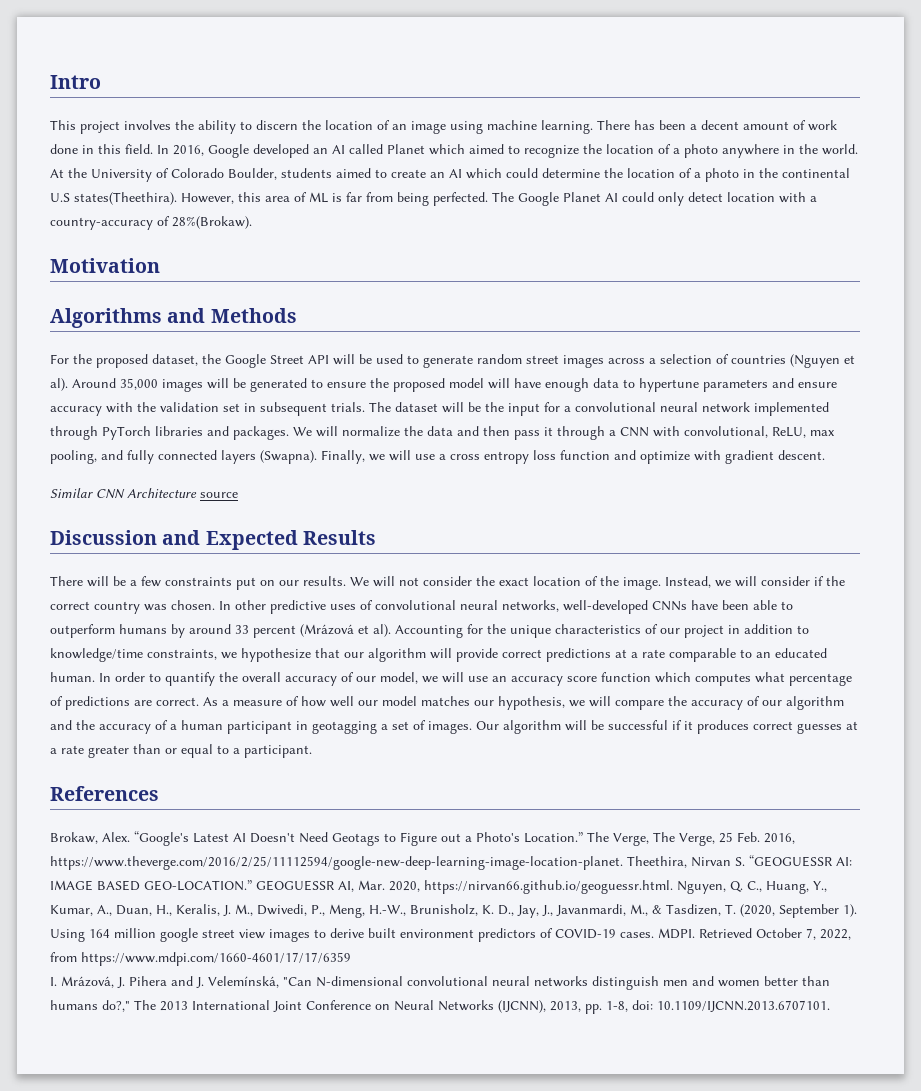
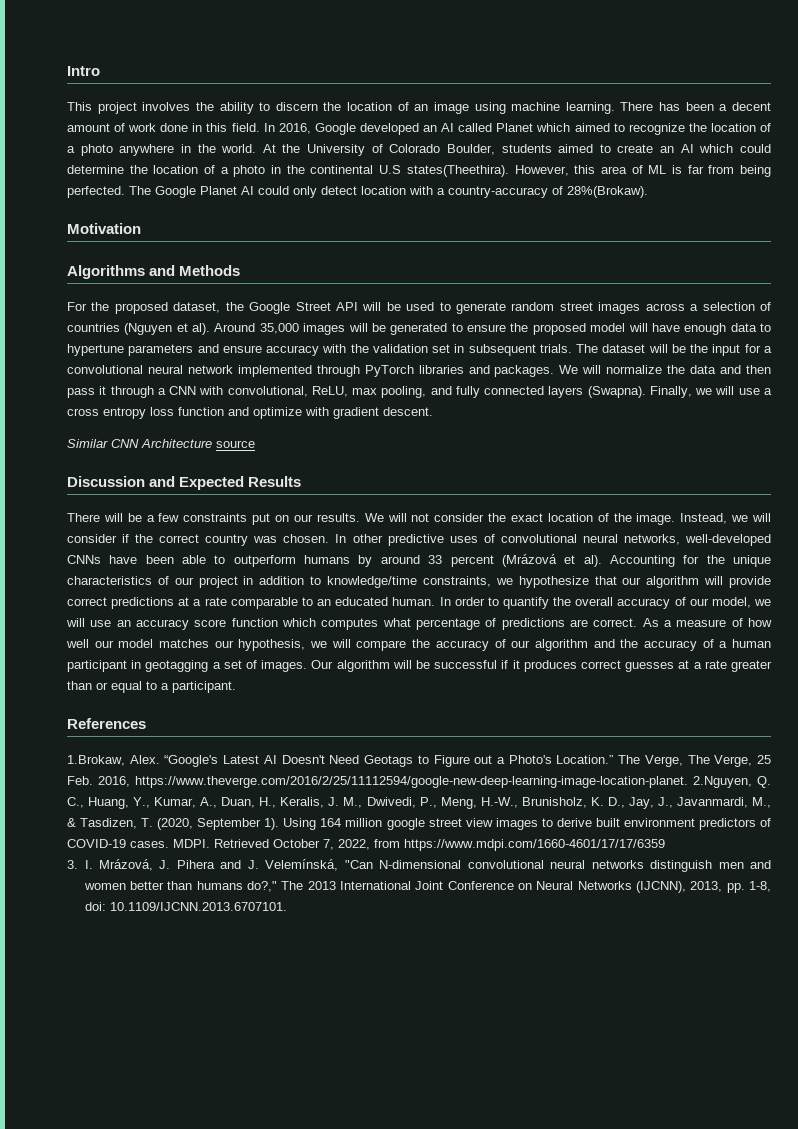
[50,832,98,844] Brokaw, -> [67,755,125,766] 1.Brokaw,
[627,855,852,868] [50,880,726,894] Theethira, Nirvan S. “GEOGUESSR AI: IMAGE BASED GEO-LOCATION.” GEOGUESSR AI, Mar. 2020, https://nirvan66.github.io/geoguessr.html. Nguyen, -> [693,776,752,788] 2.Nguyen,
(351, 959) none -> [67,860,78,869] 3.

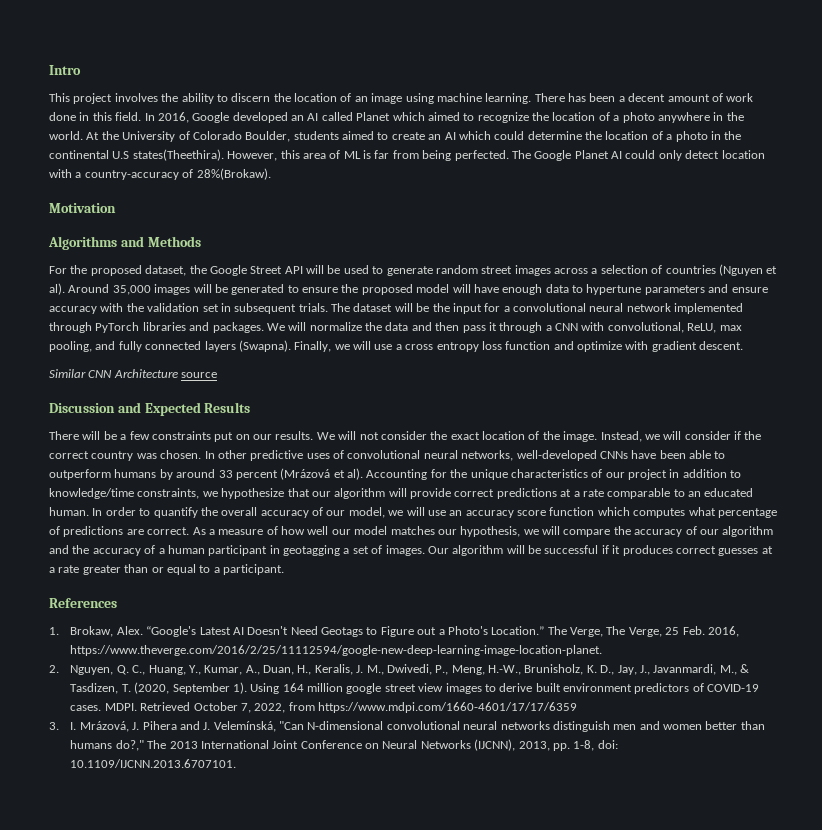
[67,755,125,766] 1.Brokaw, -> [49,626,114,637] 1. Brokaw,
[693,776,752,788] 2.Nguyen, -> [49,665,114,675] // 2. Nguyen,

